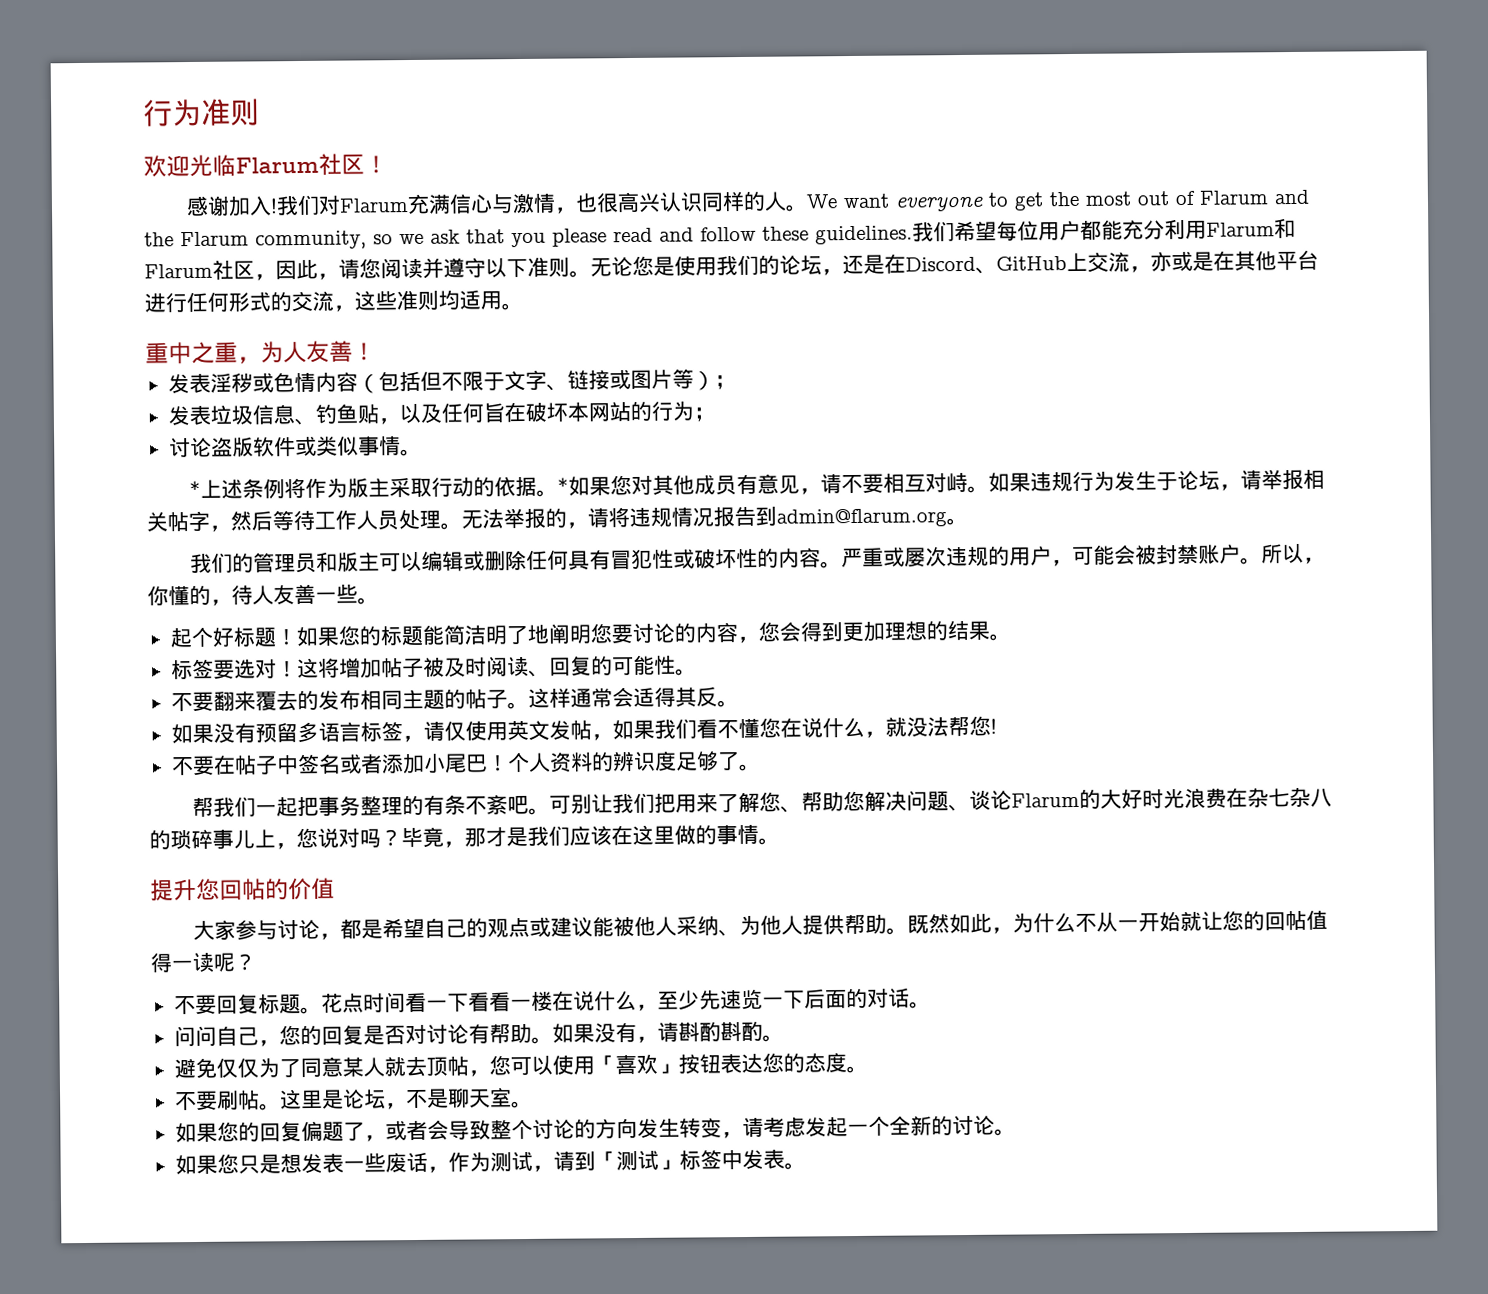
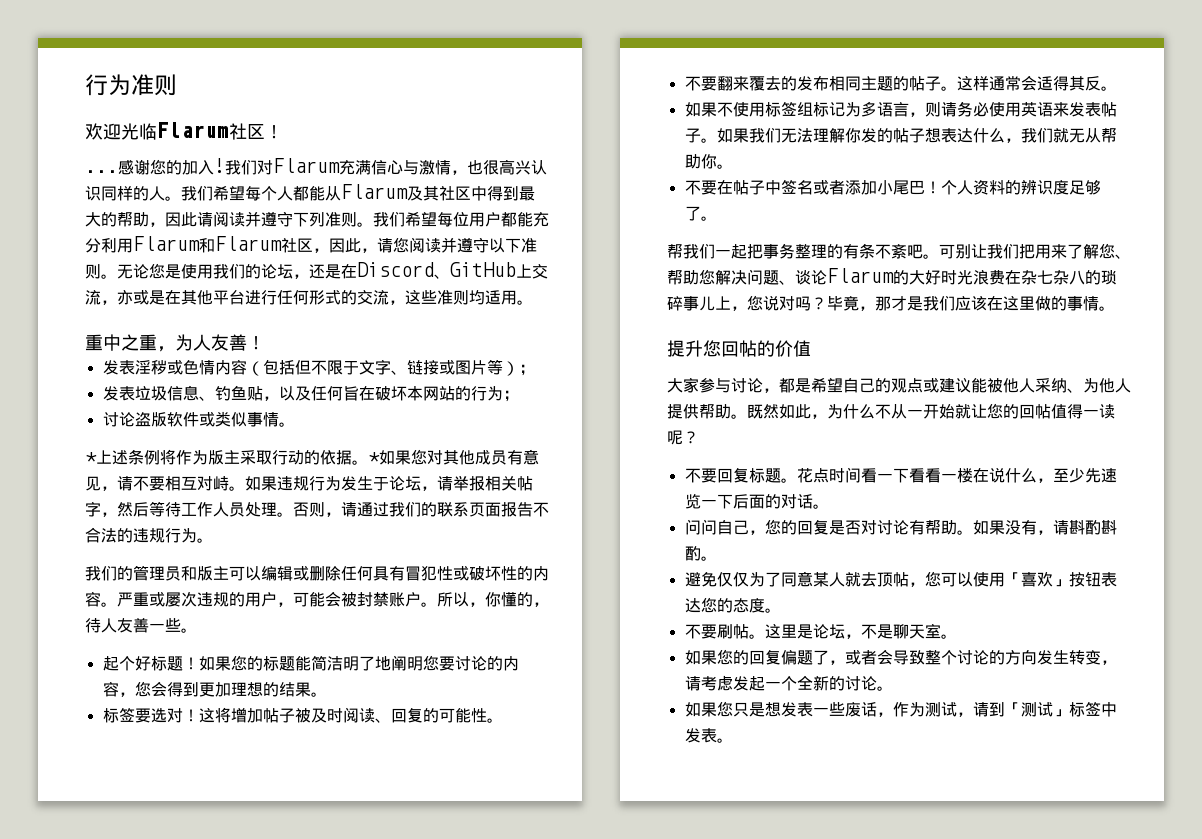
[185,195,230,217] 感谢 -> [85,159,182,175] ...感谢您的
[805,189,1310,212] [144,225,913,250] We want everyone to get the most out of Flarum and the Flarum community, so we ask that you please read and follow these guidelines. -> [181,184,535,201] [85,211,373,227] 我们希望每个人都能从Flarum及其社区中得到最大的帮助，因此请阅读并遵守下列准则。
[461,506,947,529] 无法举报的，请将违规情况报告到admin@flarum.org -> [293,502,549,517] [85,527,197,543] 否则，请通过我们的联系页面报告不合法的违规行为
[212,715,997,743] 没有预留多语言标签，请仅使用英文发帖，如果我们看不懂您在说什么，就没法帮您! -> [716,101,1117,117] [684,128,1117,143] [684,154,733,169] 不使用标签组标记为多语言，则请务必使用英语来发表帖子。如果我们无法理解你发的帖子想表达什么，我们就无从帮助你。

